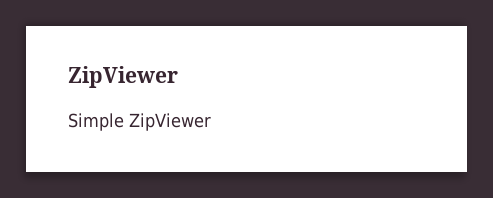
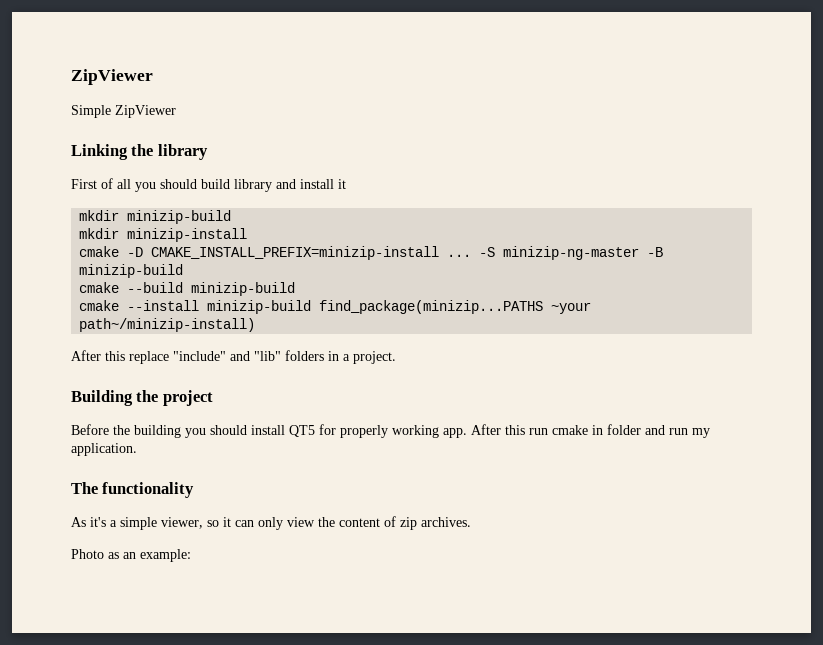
(211, 122) none -> [71,144,208,160] [71,178,346,192] [79,210,232,224] [79,228,248,242] [79,246,664,260] [79,264,184,278] [79,282,296,296] [79,300,592,314] [79,318,256,332] [71,350,396,364] [71,390,213,406] [71,424,710,438] [71,443,137,456] [71,482,195,498] [71,516,471,530] [71,549,191,562] // Linking the library // First of all you should build library and install it // mkdir minizip-build // mkdir minizip-install // cmake -D CMAKE_INSTALL_PREFIX=minizip-install ... -S minizip-ng-master -B minizip-build // cmake --build minizip-build // cmake --install minizip-build find_package(minizip...PATHS ~your path~/minizip-install) // After this replace "include" and "lib" folders in a project. // Building the project // Before the building you should install QT5 for properly working app. After this run cmake in folder and run my application. // The functionality // As it's a simple viewer, so it can only view the content of zip archives. // Photo as an example:

